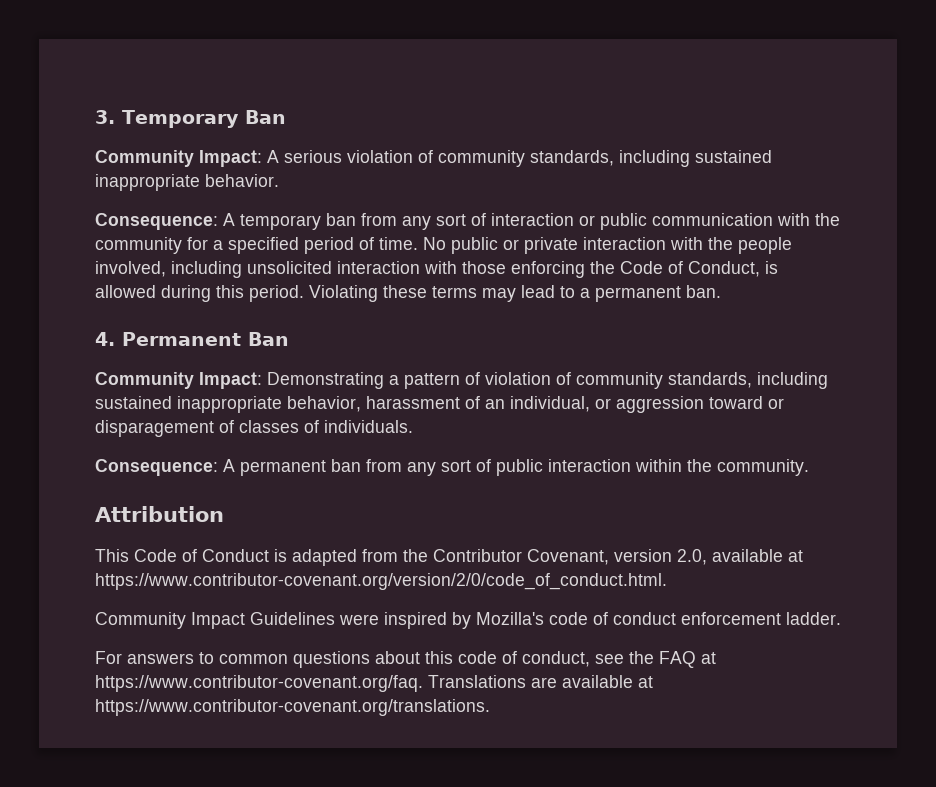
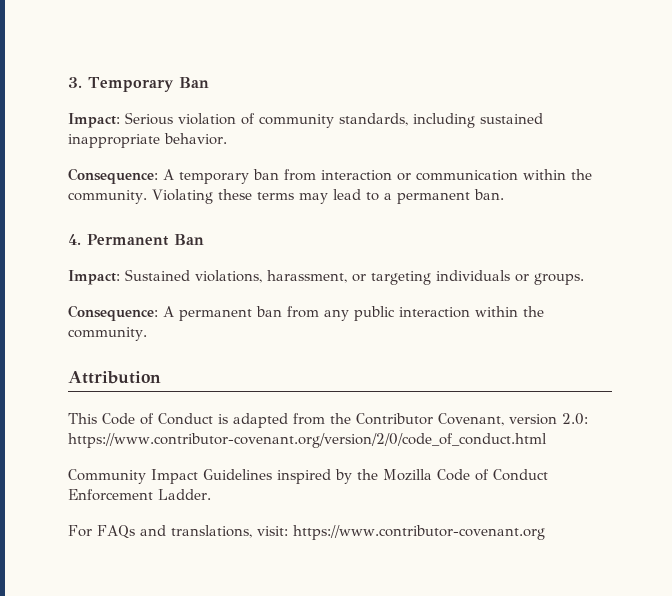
[95,150,342,167] Community Impact: A serious -> [68,112,173,128] Impact: Serious
[402,213,840,230] [95,237,792,254] [95,261,778,278] [95,285,304,302] any sort of interaction or public communication with the community for a specified period of time. No public or private interaction with the people involved, including unsolicited interaction with those enforcing the Code of Conduct, is allowed during this period. -> [321,169,592,181] [68,190,147,204] interaction or communication within the community.
[95,372,828,389] [95,396,784,413] [95,420,413,437] Community Impact: Demonstrating a pattern of violation of community standards, including sustained inappropriate behavior, harassment of an individual, or aggression toward or disparagement of classes of individuals. -> [68,269,584,285] Impact: Sustained violations, harassment, or targeting individuals or groups.
[441,459,491,472] sort of -> (349, 315) none
[677,549,803,565] [95,573,667,590] 2.0, available at https://www.contributor-covenant.org/version/2/0/code_of_conduct.html. -> [562,413,588,425] [68,433,547,448] 2.0: https://www.contributor-covenant.org/version/2/0/code_of_conduct.html
[339,614,379,625] were -> (272, 474) none
[476,612,841,625] [95,651,716,668] [95,675,653,692] [95,699,490,716] Mozilla's code of conduct enforcement ladder. // For answers to common questions about this code of conduct, see the FAQ at https://www.contributor-covenant.org/faq. Translations are available at https://www.contributor-covenant.org/translations. -> [357,469,548,481] [68,489,211,501] [68,525,545,540] the Mozilla Code of Conduct Enforcement Ladder. // For FAQs and translations, visit: https://www.contributor-covenant.org

